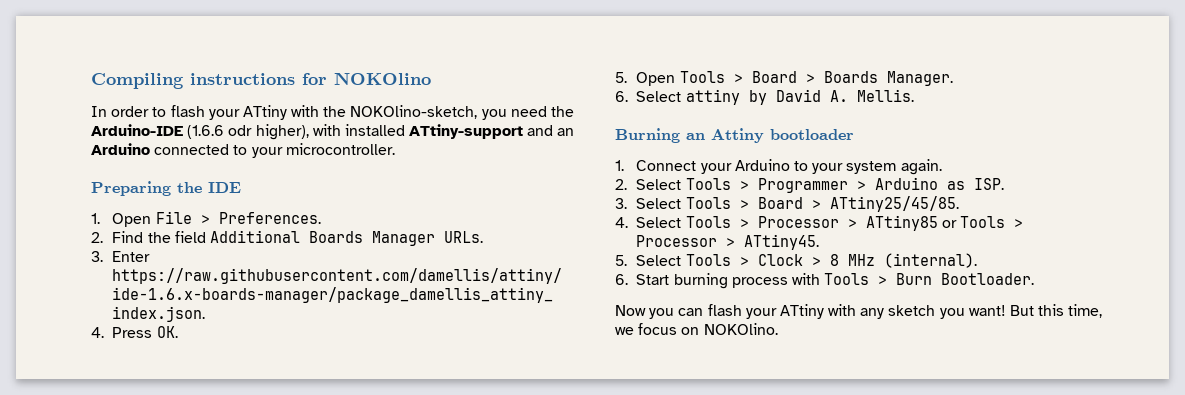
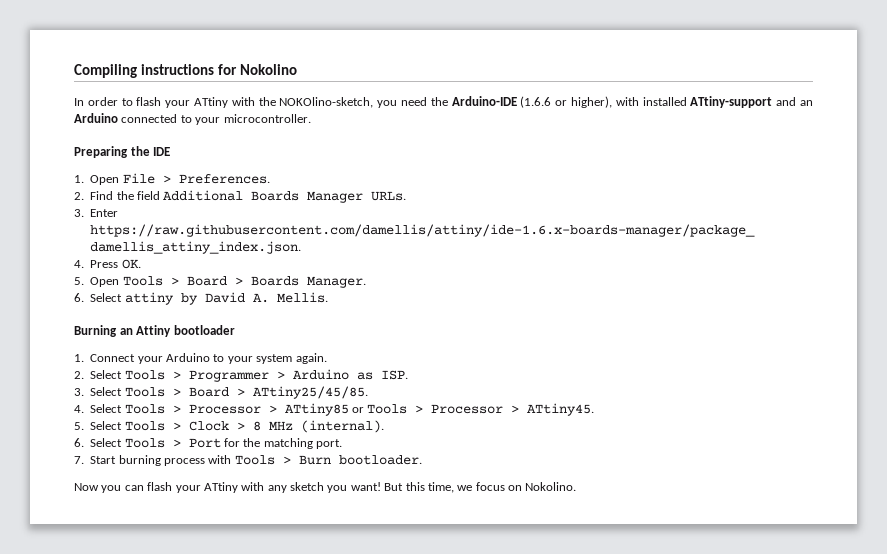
[334,72,431,85] NOKOlino -> [239,64,297,75] Nokolino
[228,125,253,136] odr -> [555,100,568,106] or
(628, 279) none -> [90,438,343,449] [74,456,84,464] Select Tools > Port for the matching port. // 7.
[941,273,1035,285] Bootloader. -> [338,455,422,465] bootloader.
[703,323,778,335] NOKOlino. -> [525,482,577,491] Nokolino.

